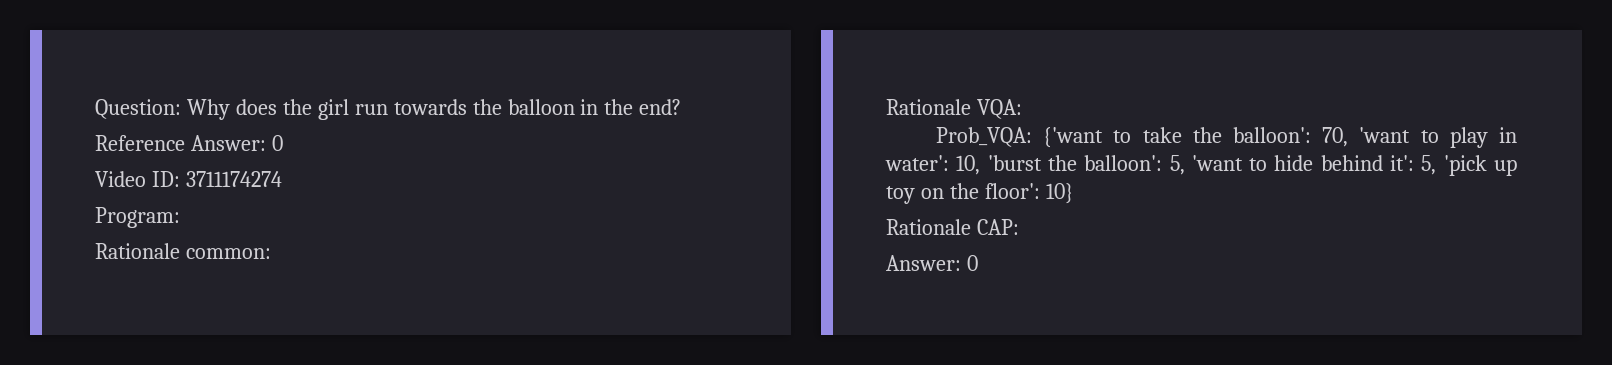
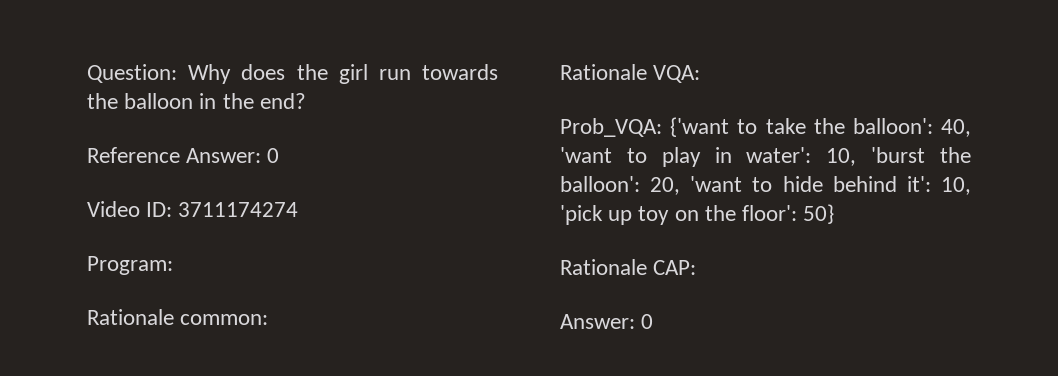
[1322,127,1349,147] 70, -> [941,119,971,137] 40,
[1169,155,1185,175] 5, -> [650,177,681,195] 20,
[1421,155,1437,175] 5, -> [940,177,971,195] 10,
[1045,183,1074,204] 10} -> [803,204,835,224] 50}

